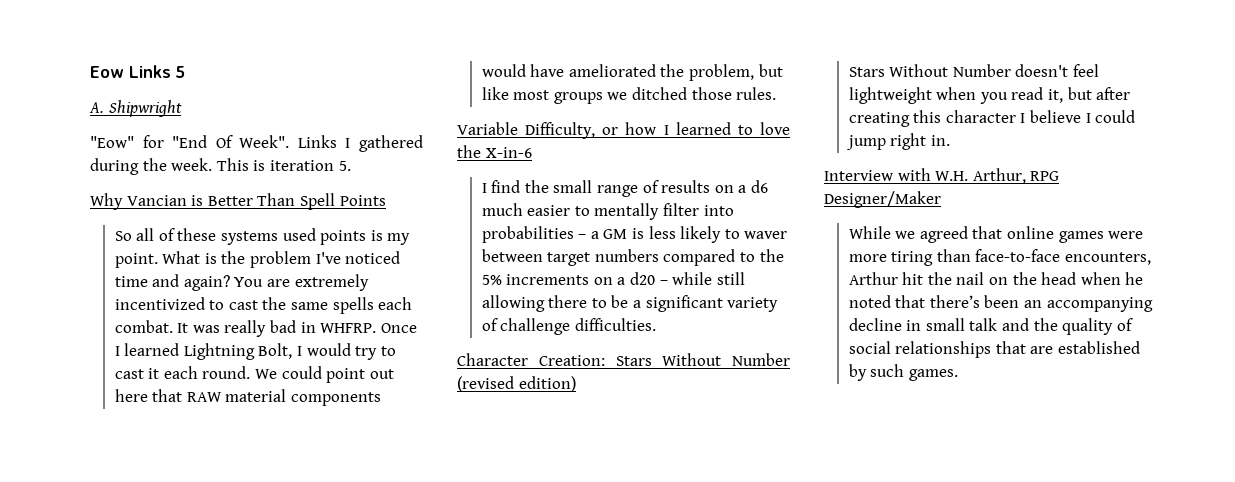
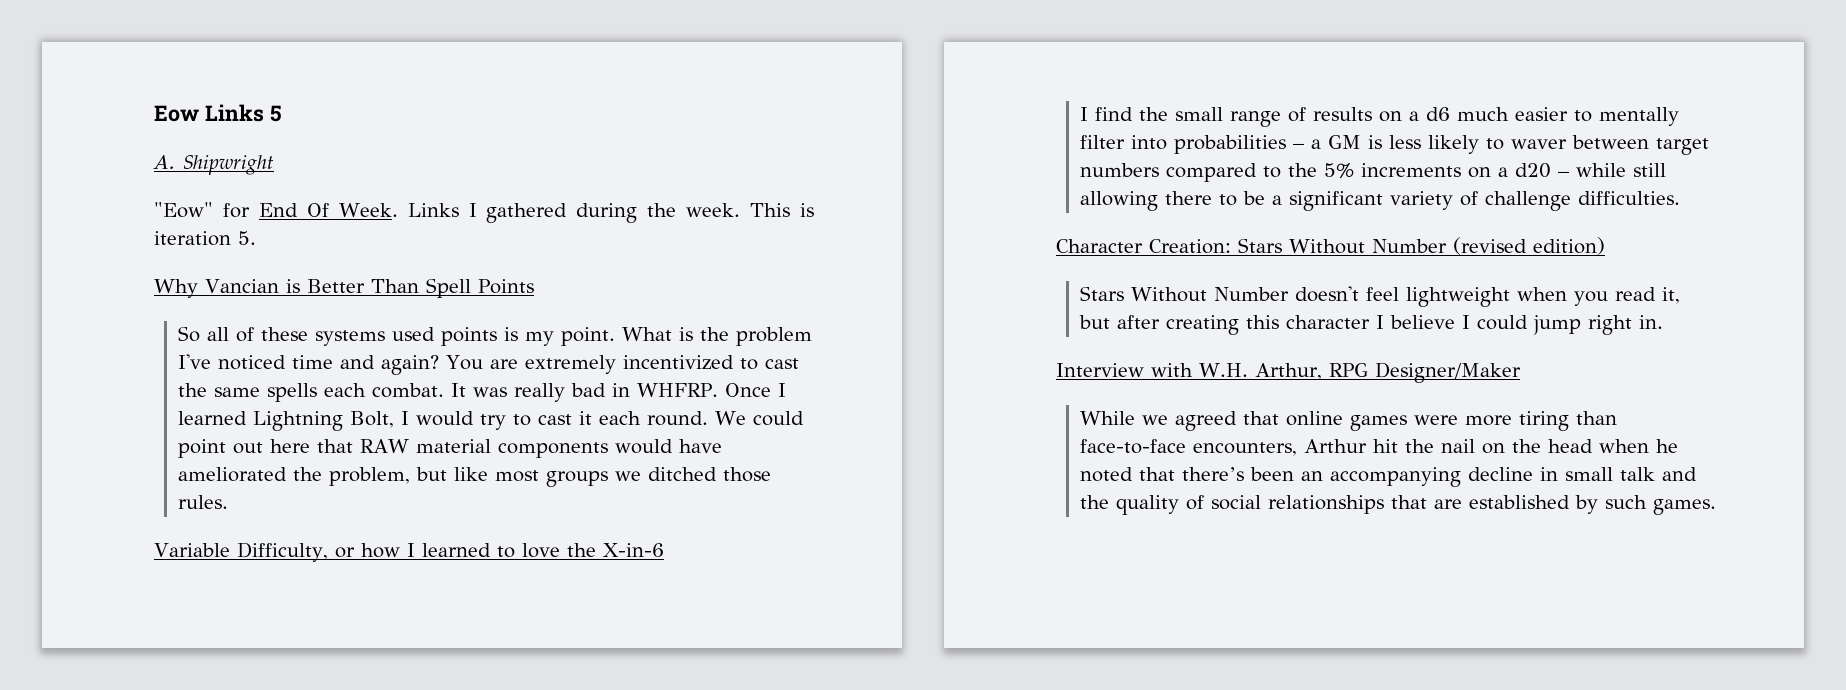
[172,135,290,148] "End Of Week". -> [258,203,398,217] End Of Week.

